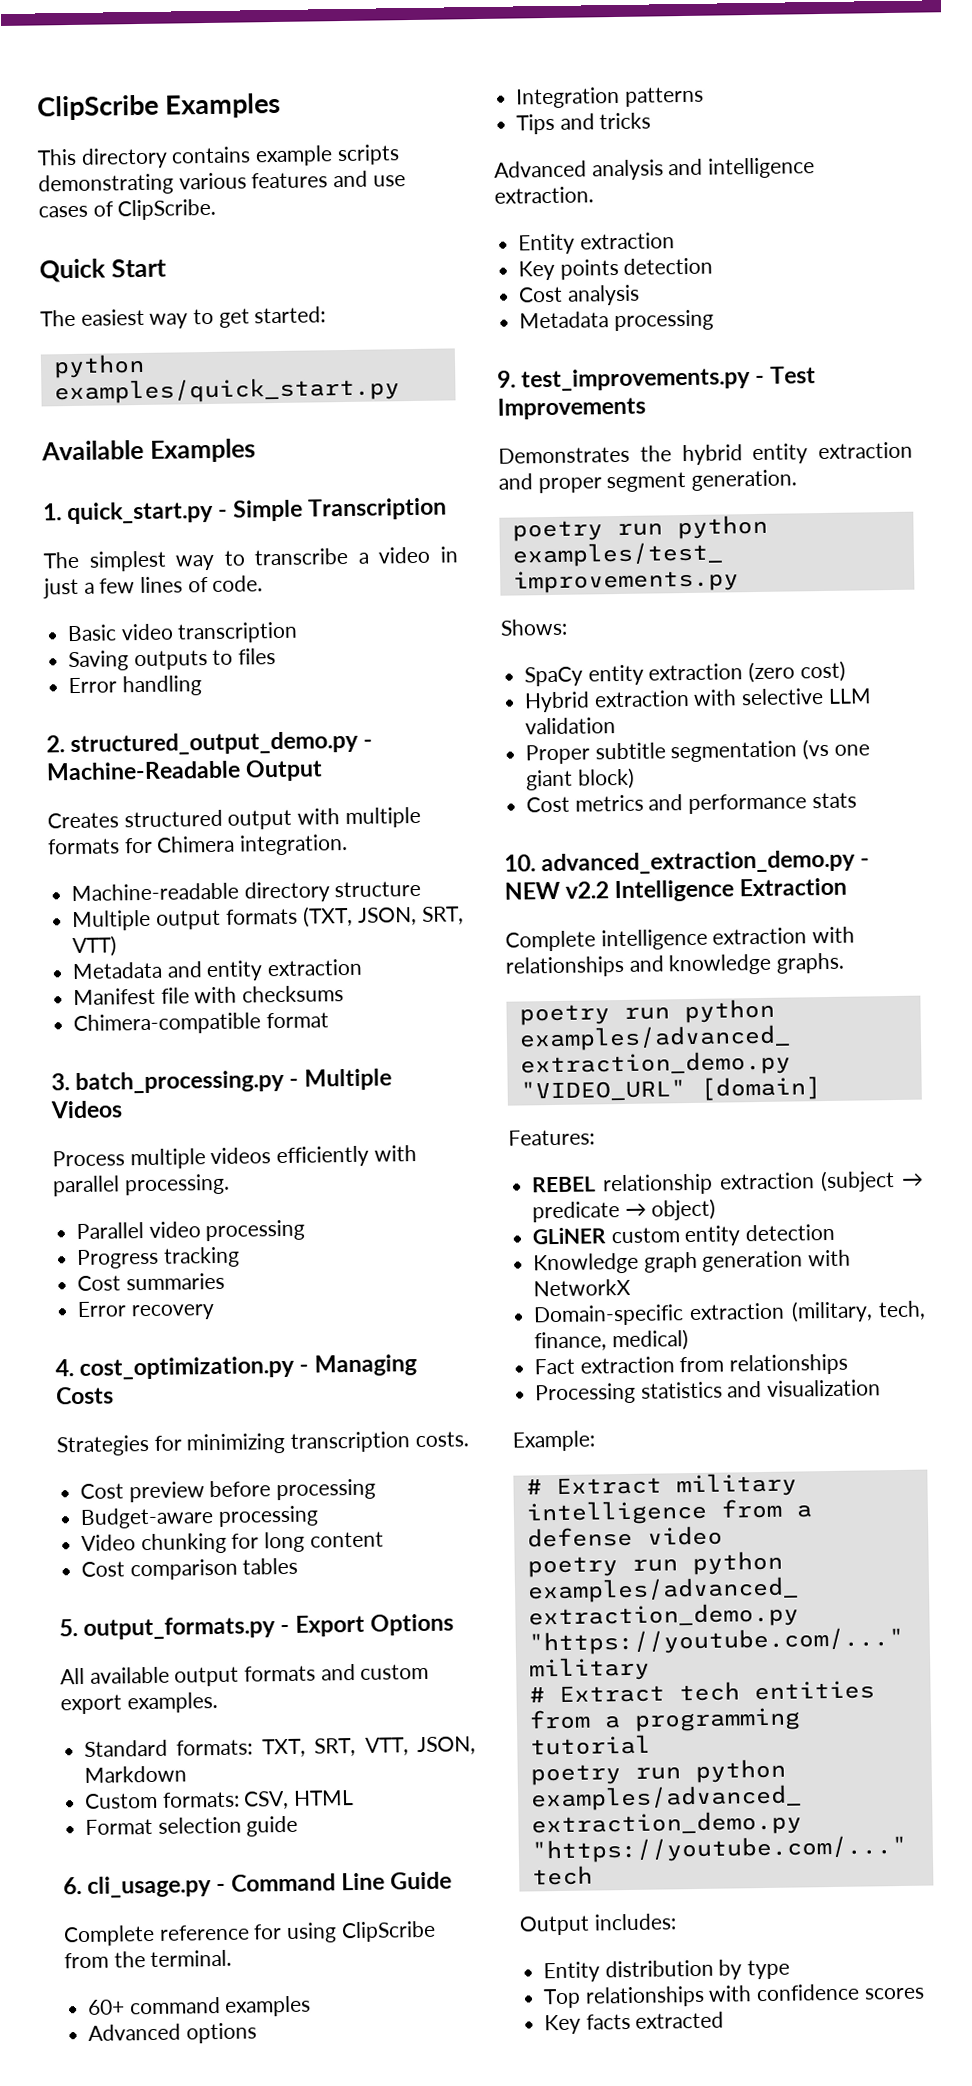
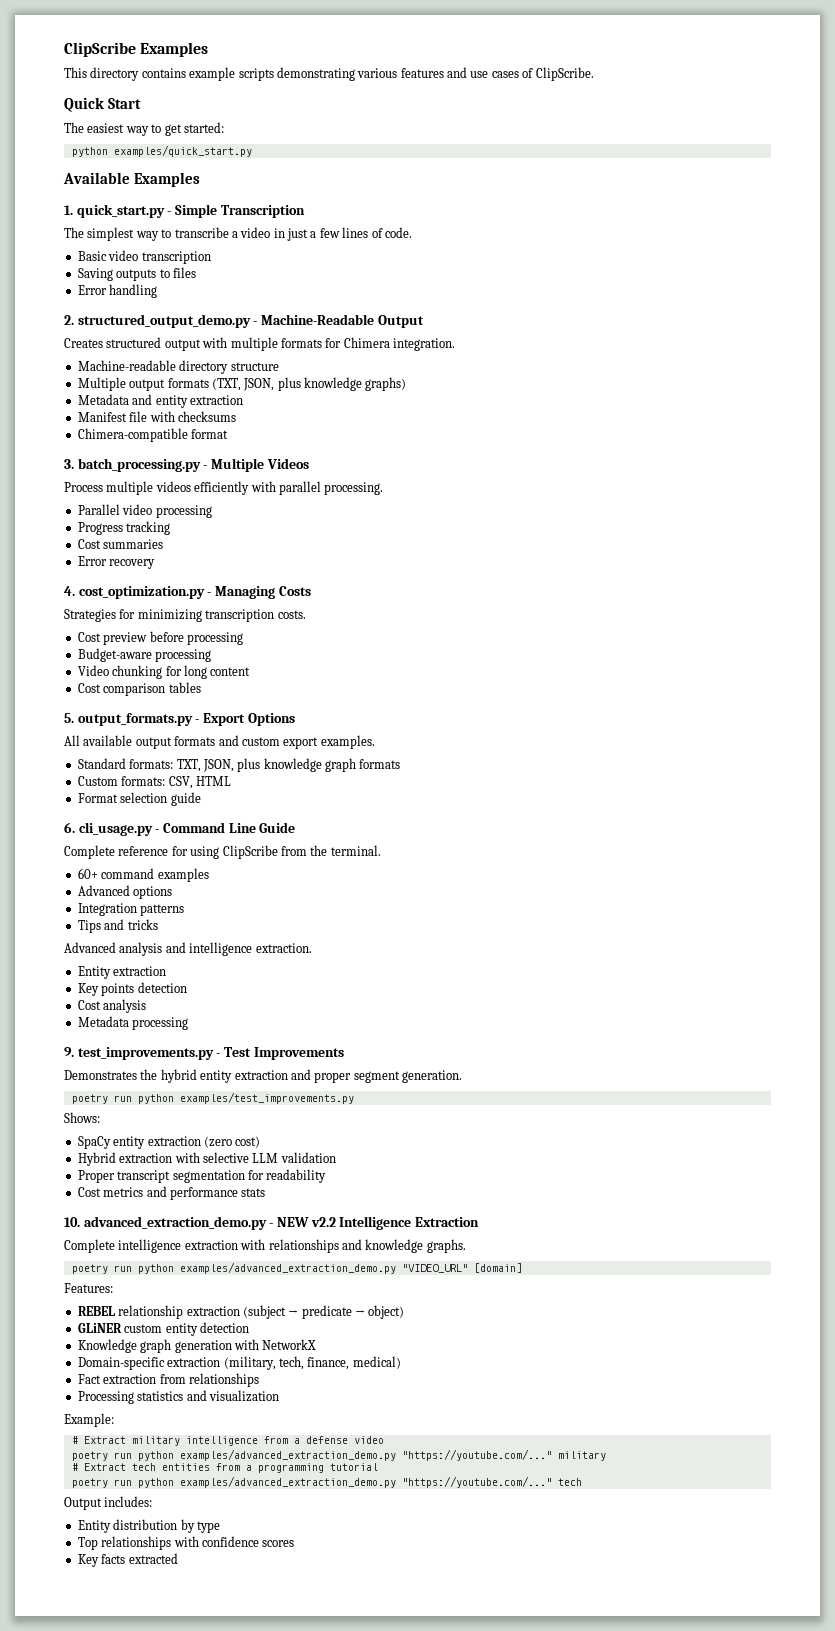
[421,906,464,925] [72,935,118,958] SRT, VTT) -> [277,377,407,391] plus knowledge graphs)
[314,1736,476,1757] [84,1765,188,1783] SRT, VTT, JSON, Markdown -> [202,758,401,772] JSON, plus knowledge graph formats
[594,738,870,763] [526,767,635,791] subtitle segmentation (vs one giant block) -> [117,1169,327,1183] transcript segmentation for readability

